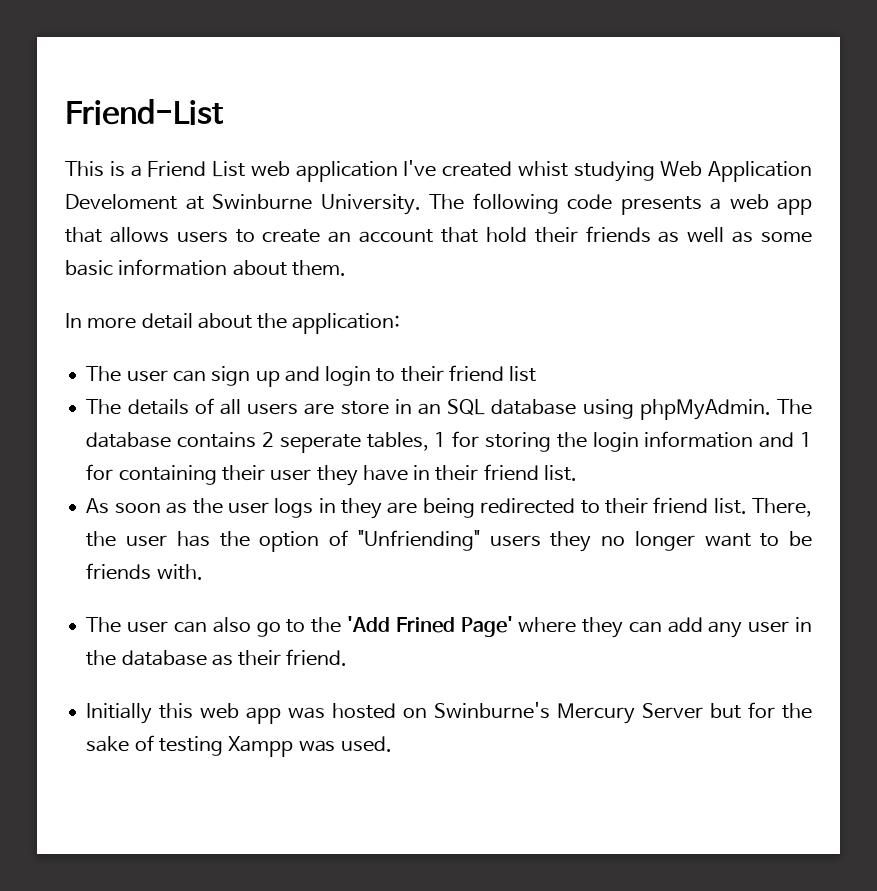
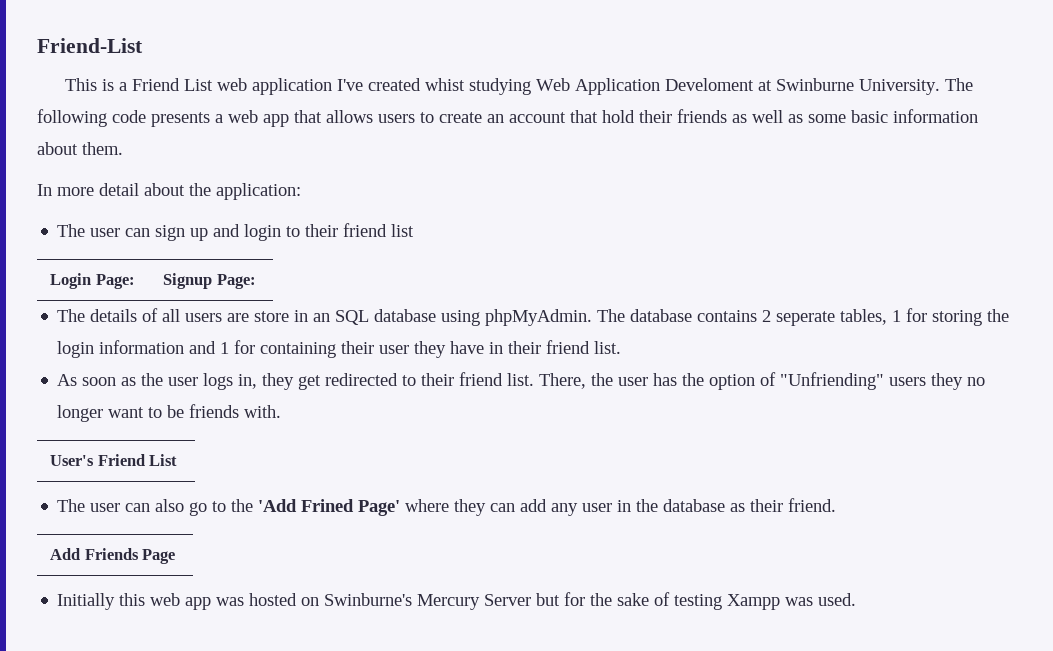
(537, 374) none -> [50,273,135,289] [163,273,256,289] // Login Page: | Signup Page:
[318,498,475,519] in they are being -> [238,373,322,390] in, they get
(203, 572) none -> [50,454,178,466] // User's Friend List
(348, 657) none -> [50,548,176,564] // Add Friends Page

